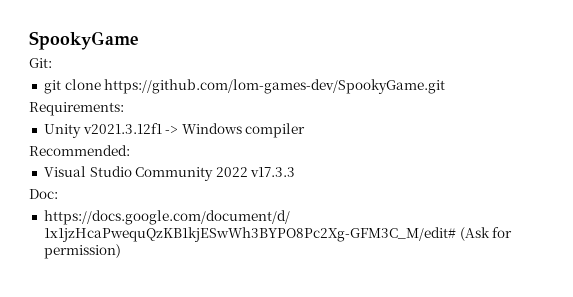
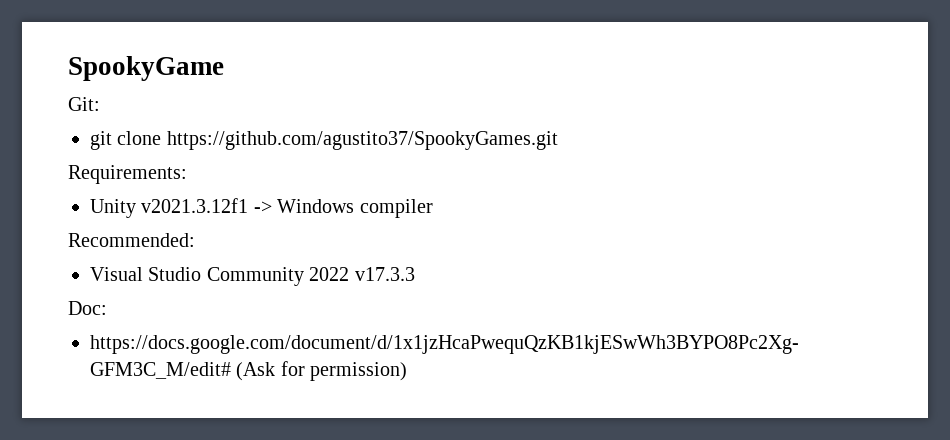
[104,79,446,94] https://github.com/lom-games-dev/SpookyGame.git -> [166,131,558,150] https://github.com/agustito37/SpookyGames.git

